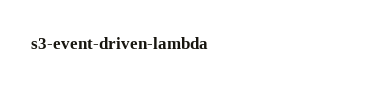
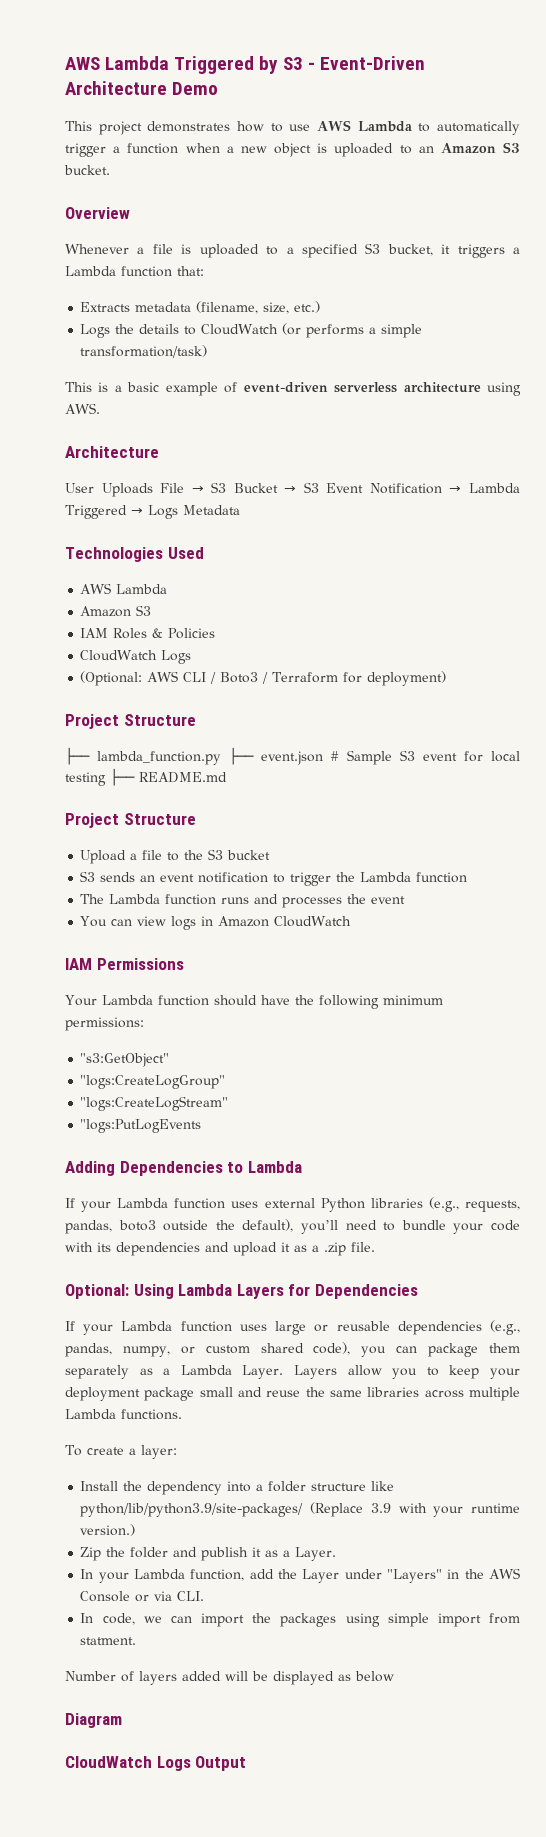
[31,37,208,49] s3-event-driven-lambda -> [65,56,425,74] [65,81,219,95] [65,120,520,135] [65,142,520,157] [64,165,110,175] [65,207,130,219] [65,243,520,258] [65,266,204,277] [80,301,321,314] [80,323,423,338] [80,345,208,358] [65,382,521,396] [65,403,100,414] [65,446,159,458] [65,482,520,497] [65,505,240,519] [65,547,204,562] [80,583,168,594] [80,605,152,617] [80,628,216,639] [80,650,192,664] [80,671,447,686] [65,714,196,729] [65,747,520,765] [65,768,227,786] [65,813,196,828] [80,849,271,864] [80,871,468,886] [80,894,406,908] [80,916,352,930] [65,958,184,970] [65,995,443,1009] [65,1017,144,1031] [80,1053,170,1067] [80,1075,226,1089] [80,1096,229,1111] [80,1119,202,1133] [65,1161,302,1176] [65,1197,520,1212] [65,1219,521,1234] [65,1242,375,1256] [65,1284,418,1299] [65,1320,520,1335] [65,1342,520,1357] [65,1365,521,1379] [65,1387,520,1401] [65,1409,182,1420] [65,1445,177,1459] [80,1481,395,1495] [80,1502,521,1517] [80,1524,136,1536] [80,1547,337,1561] [80,1568,521,1583] [80,1591,205,1602] [80,1613,521,1627] [80,1637,137,1645] [65,1671,394,1685] [65,1713,122,1728] [65,1756,247,1771] AWS Lambda Triggered by S3 - Event-Driven Architecture Demo // This project demonstrates how to use AWS Lambda to automatically trigger a function when a new object is uploaded to an Amazon S3 bucket. // Overview // Whenever a file is uploaded to a specified S3 bucket, it triggers a Lambda function that: // Extracts metadata (filename, size, etc.) // Logs the details to CloudWatch (or performs a simple transformation/task) // This is a basic example of event-driven serverless architecture using AWS. // Architecture // User Uploads File → S3 Bucket → S3 Event Notification → Lambda Triggered → Logs Metadata // Technologies Used // AWS Lambda // Amazon S3 // IAM Roles & Policies // CloudWatch Logs // (Optional: AWS CLI / Boto3 / Terraform for deployment) // Project Structure // ├── lambda_function.py ├── event.json # Sample S3 event for local testing ├── README.md // Project Structure // Upload a file to the S3 bucket // S3 sends an event notification to trigger the Lambda function // The Lambda function runs and processes the event // You can view logs in Amazon CloudWatch // IAM Permissions // Your Lambda function should have the following minimum permissions: // "s3:GetObject" // "logs:CreateLogGroup" // "logs:CreateLogStream" // "logs:PutLogEvents // Adding Dependencies to Lambda // If your Lambda function uses external Python libraries (e.g., requests, pandas, boto3 outside the default), you’ll need to bundle your code with its dependencies and upload it as a .zip file. // Optional: Using Lambda Layers for Dependencies // If your Lambda function uses large or reusable dependencies (e.g., pandas, numpy, or custom shared code), you can package them separately as a Lambda Layer. Layers allow you to keep your deployment package small and reuse the same libraries across multiple Lambda functions. // To create a layer: // Install the dependency into a folder structure like python/lib/python3.9/site-packages/ (Replace 3.9 with your runtime version.) // Zip the folder and publish it as a Layer. // In your Lambda function, add the Layer under "Layers" in the AWS Console or via CLI. // In code, we can import the packages using simple import from statment. // Number of layers added will be displayed as below // Diagram // CloudWatch Logs Output

